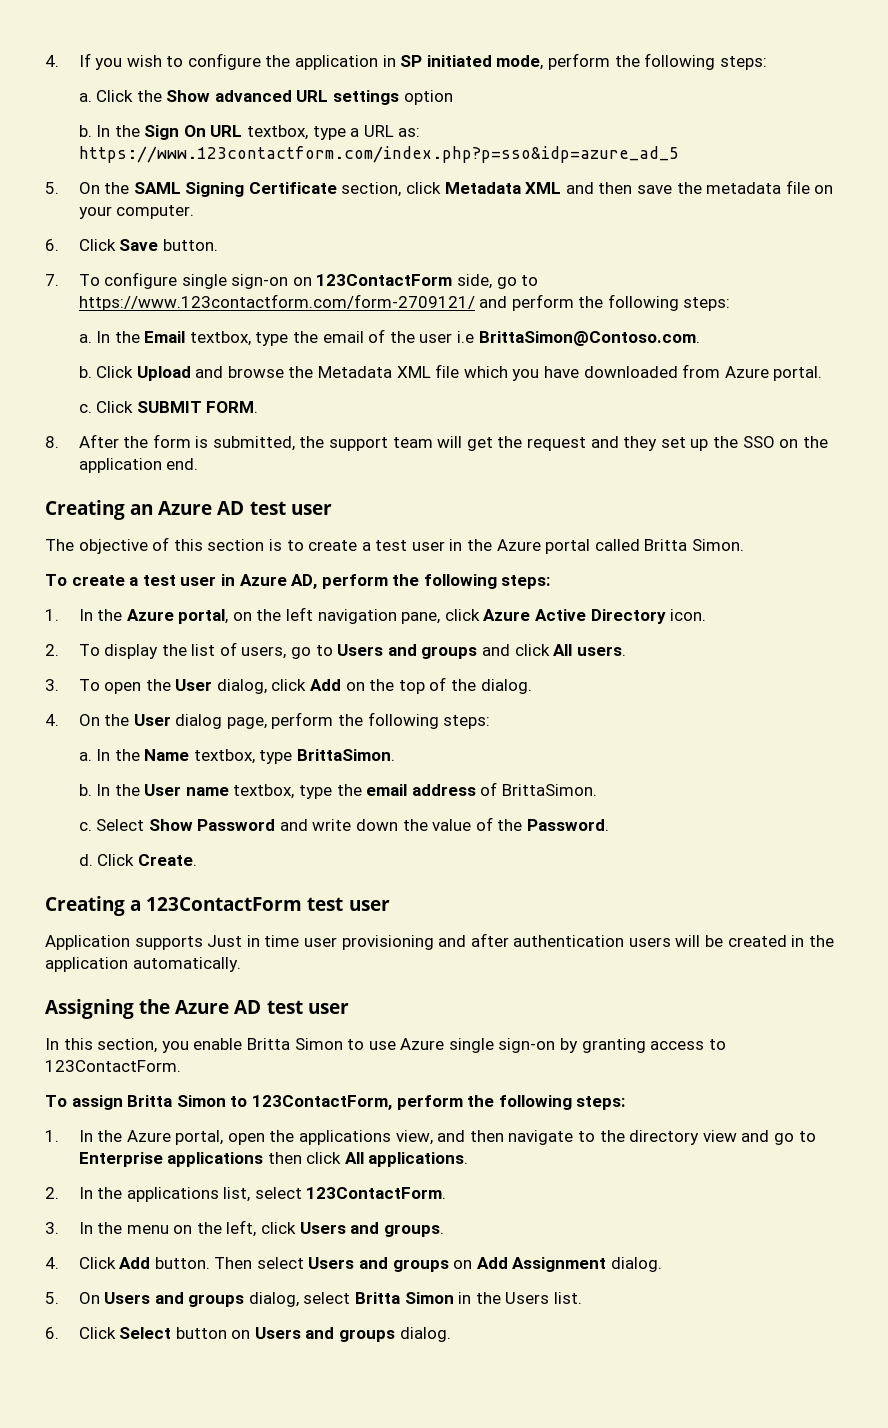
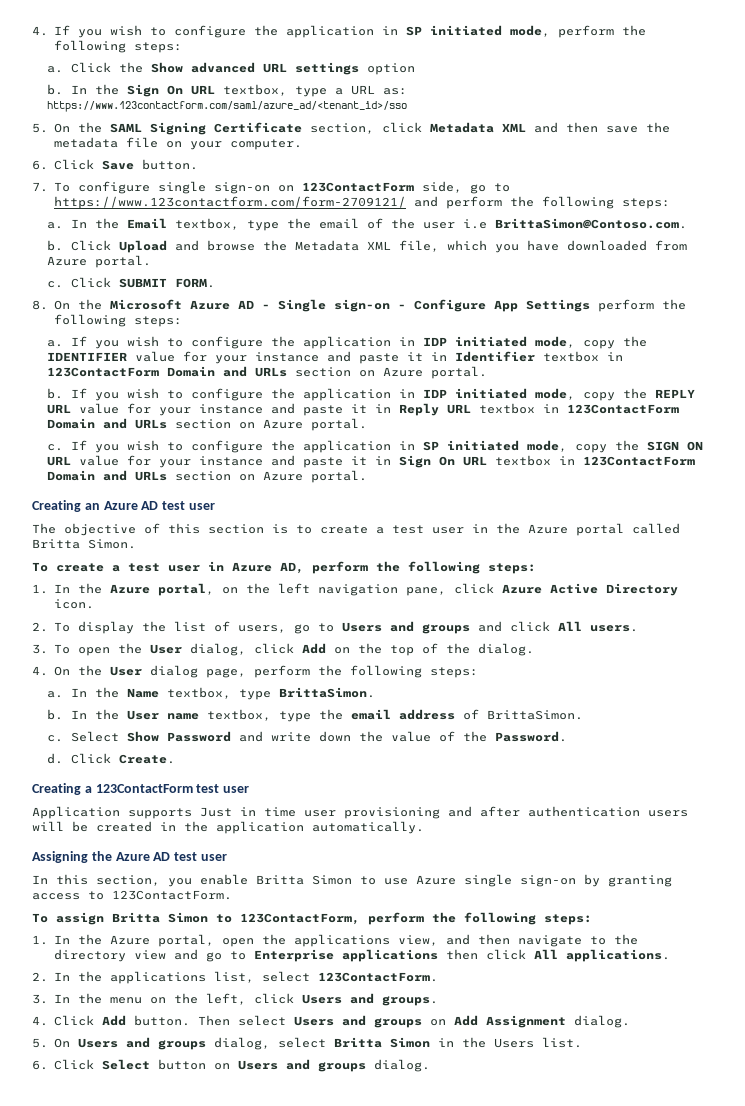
[78,146,679,163] https://www.123contactform.com/index.php?p=sso&idp=azure_ad_5 -> [47,101,408,112] https://www.123contactform.com/saml/azure_ad/<tenant_id>/sso
[435,364,460,378] file -> [399,240,440,252] file,
[78,434,828,451] [78,458,199,473] After the form is submitted, the support team will get the request and they set up the SSO on the application end. -> [53,299,686,312] [53,314,182,327] [47,336,648,349] [47,351,624,364] [47,366,488,379] [47,388,696,401] [47,403,680,416] [47,418,368,431] [47,440,704,453] [47,455,696,468] [47,470,368,483] On the Microsoft Azure AD - Single sign-on - Configure App Settings perform the following steps: // a. If you wish to configure the application in IDP initiated mode, copy the IDENTIFIER value for your instance and paste it in Identifier textbox in 123ContactForm Domain and URLs section on Azure portal. // b. If you wish to configure the application in IDP initiated mode, copy the REPLY URL value for your instance and paste it in Reply URL textbox in 123ContactForm Domain and URLs section on Azure portal. // c. If you wish to configure the application in SP initiated mode, copy the SIGN ON URL value for your instance and paste it in Sign On URL textbox in 123ContactForm Domain and URLs section on Azure portal.

